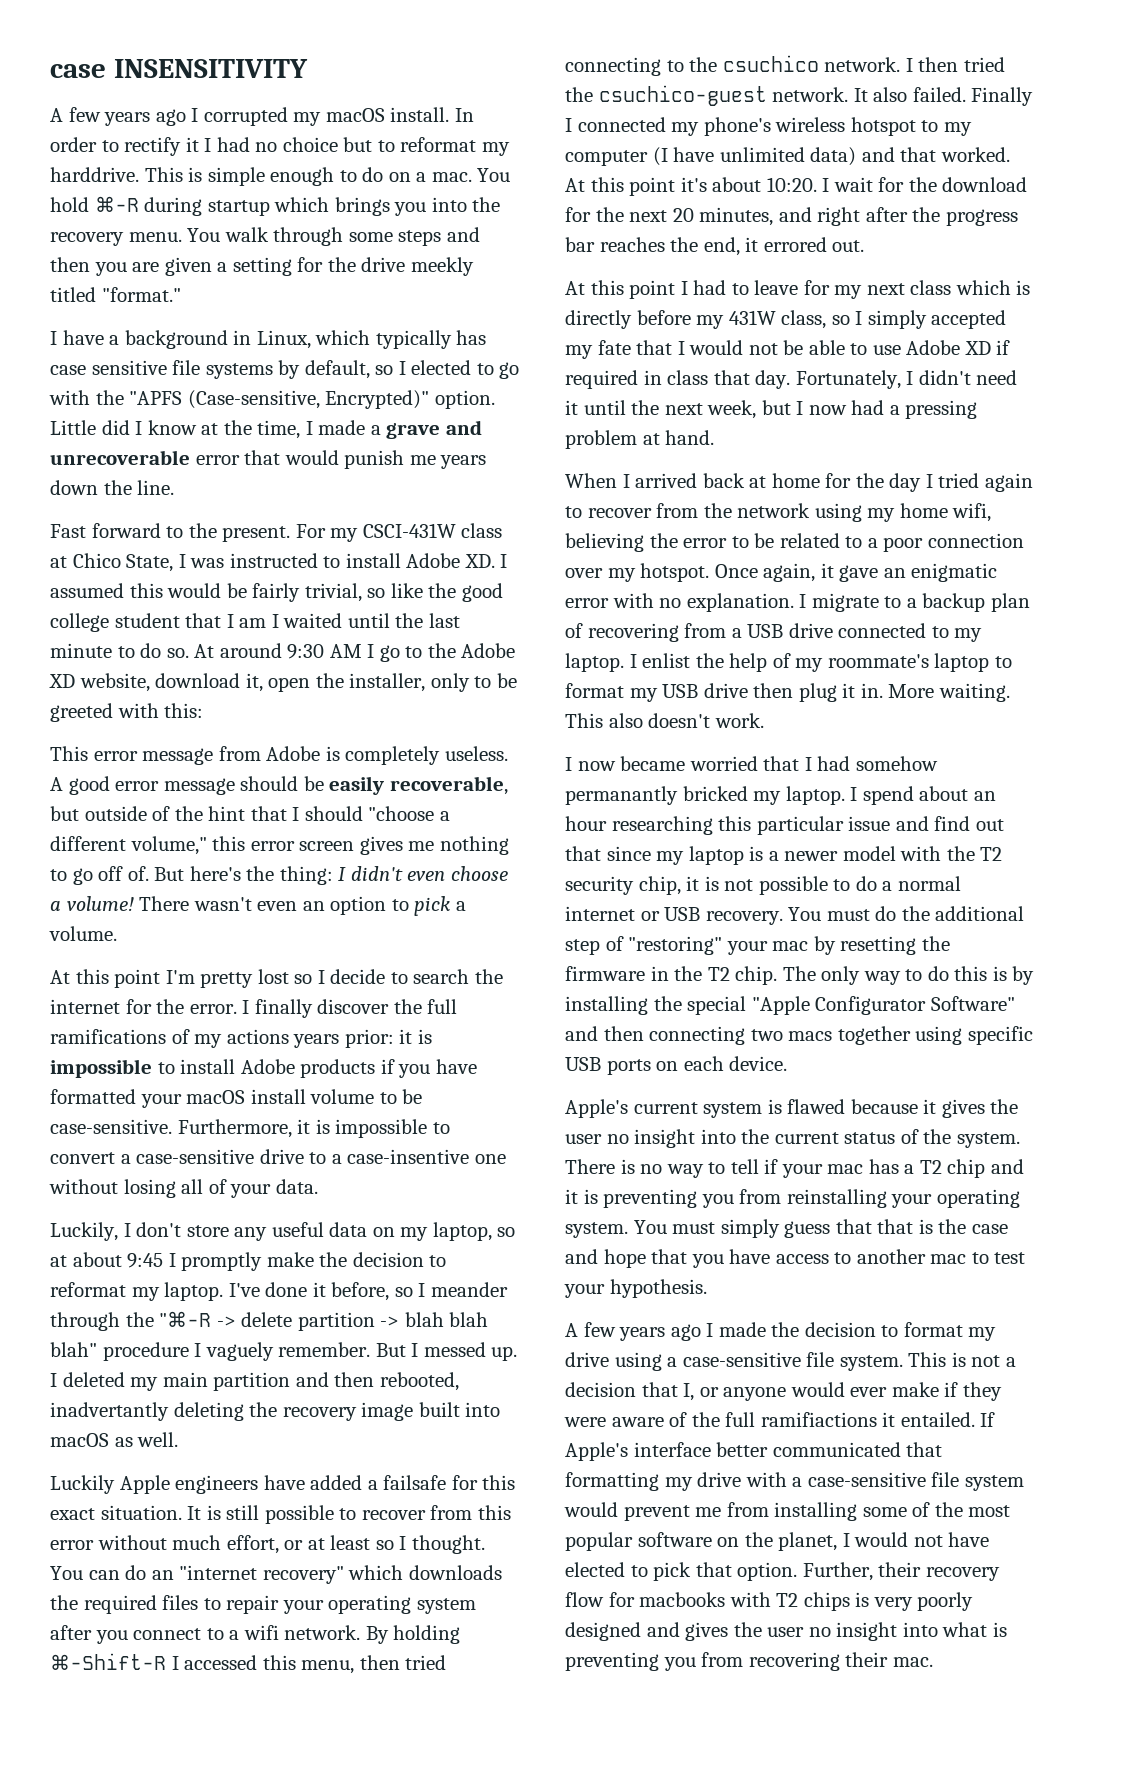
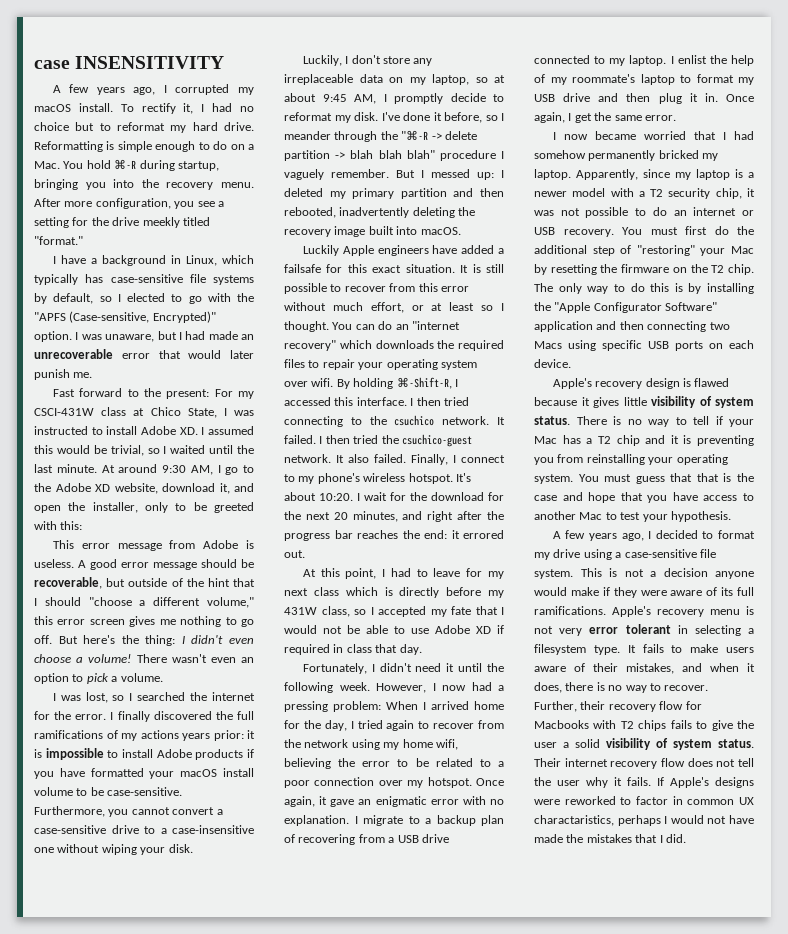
[155,109,186,126] ago -> [133,87,156,95] ago,
[454,108,474,122] [50,137,199,156] In order to rectify it -> [120,103,194,114] To rectify it,
[50,167,183,182] harddrive. This -> [192,122,255,131] [34,141,103,152] hard drive. Reformatting
[431,172,472,182] mac. -> [34,161,60,169] Mac.
[207,197,390,216] startup which brings -> [177,161,219,171] [34,179,78,190] startup, bringing
[187,227,480,246] [50,257,212,276] You walk through some steps and then you are given -> [34,198,215,209] After more configuration, you see
[50,360,167,375] case sensitive -> [110,274,183,283] case-sensitive
[50,420,482,439] [50,450,487,469] [50,480,175,495] Little did I know at the time, I made a grave and unrecoverable error that would punish me years down the line. -> [75,331,254,342] [34,349,254,359] [34,369,93,380] I was unaware, but I had made an unrecoverable error that would later punish me.
[222,526,291,542] present. -> [166,389,210,399] present:
[252,583,301,602] fairly -> (107, 449) none
[390,583,503,602] [50,613,267,632] like the good college student that I am -> (160, 451) none
[50,643,189,658] minute to do so. -> [56,464,97,473] minute.
[329,644,362,658] AM -> [190,465,213,475] AM,
(263, 682) none -> [234,483,254,492] and
[345,746,441,765] completely -> (254, 544) none
[329,776,385,795] easily -> (254, 563) none
[98,866,149,881] off of. -> [34,635,52,644] off.
[50,969,470,988] At this point I'm pretty lost so I decide to search -> [52,692,186,703] I was lost, so I searched
[317,999,390,1014] discover -> [153,711,212,720] discovered
[297,1119,450,1138] it is impossible to -> [108,807,170,817] you cannot
[347,1149,470,1164] case-insentive -> [172,825,254,834] case-insensitive
[123,1179,318,1198] losing all of your data. -> [101,844,193,855] wiping your disk.
[271,1222,324,1237] useful -> [284,74,353,85] irreplaceable
(164, 1260) none -> [354,94,376,104] AM,
[266,1252,447,1267] [50,1282,224,1301] make the decision to reformat my laptop. -> [450,93,504,102] [284,112,378,123] decide to reformat my disk.
[491,1346,518,1361] up. -> [477,172,494,180] up:
[162,1372,208,1387] main -> [352,188,395,199] primary
[50,1402,169,1421] inadvertantly -> [339,207,410,218] inadvertently
[50,1432,179,1447] macOS as well. -> [420,227,461,235] macOS.
[50,1625,361,1644] after you connect to a wifi network. -> [284,378,334,387] over wifi.
[50,1653,166,1670] ⌘-Shift-R -> [396,377,452,389] ⌘-Shift-R,
[301,1660,355,1674] menu, -> [356,397,414,406] interface. I
(901, 64) none -> [497,417,505,425] [284,435,316,444] It failed.
[971,87,1034,106] [565,117,972,136] [565,147,1010,166] [565,177,707,196] Finally I connected my phone's wireless hotspot to my computer (I have unlimited data) and that worked. At this point it's -> [411,454,505,465] [284,473,471,484] Finally, I connect to my phone's wireless hotspot. It's
[703,237,740,256] end, -> [424,530,447,539] end:
[629,280,676,299] point -> [345,568,377,579] point,
[867,310,927,329] simply -> (374, 611) none
(791, 379) none -> (422, 649) //
[664,400,791,419] next week, but -> [284,682,426,693] following week. However,
[565,430,715,449] problem at hand. // -> [333,701,381,712] problem:
[702,473,767,488] back at -> (469, 705) none
[889,473,922,492] day -> [324,720,347,731] day,
(748, 690) none -> [598,93,619,102] and
[888,683,1010,702] [565,713,764,728] More waiting. This also doesn't work. -> [726,94,754,102] [534,112,676,123] Once again, I get the same error.
[565,786,678,805] permanantly -> [588,150,656,161] permanently
[850,786,996,805] [565,816,1004,835] [565,846,601,861] I spend about an hour researching this particular issue and find out that -> [576,169,638,180] Apparently,
[946,846,975,861] the -> [638,191,645,197] a
[704,876,719,891] is -> [534,210,554,216] was
[882,876,961,891] a normal -> [673,210,687,216] an
(870, 915) none -> [685,226,707,235] first
[772,941,809,951] mac -> [731,246,754,254] Mac
[650,966,669,981] in -> [672,267,687,273] on
[687,996,747,1015] special -> (551, 306) none
(1015, 1003) none -> [534,321,593,332] application
[788,1026,911,1045] macs together -> [534,341,562,349] Macs
[633,1102,763,1118] current system -> [595,378,680,389] recovery design
[990,1099,1019,1114] [565,1129,1020,1148] the user no insight into the current status of the system. -> [623,396,754,408] [534,416,570,425] little visibility of system status.
[827,1164,864,1174] mac -> [534,436,557,444] Mac
[720,1219,780,1238] simply -> (632, 478) none
[930,1254,967,1264] mac -> [579,512,603,520] Mac
[670,1322,876,1341] ago I made the decision -> [621,530,698,541] ago, I decided
[641,1382,719,1401] that I, or -> (708, 572) none
[850,1387,888,1397] ever -> (567, 591) none
[691,1412,996,1427] [565,1442,943,1461] [565,1472,1024,1491] [564,1502,1011,1521] [565,1532,990,1551] [565,1562,798,1581] the full ramifiactions it entailed. If Apple's interface better communicated that formatting my drive with a case-sensitive file system would prevent me from installing some of the most popular software on the planet, I would not have elected to pick that option. -> [721,587,754,596] [534,606,754,617] [534,624,754,636] [534,644,754,655] [534,663,755,674] [534,682,709,693] its full ramifications. Apple's recovery menu is not very error tolerant in selecting a filesystem type. It fails to make users aware of their mistakes, and when it does, there is no way to recover.
[639,1592,726,1607] macbooks -> [534,720,589,729] Macbooks
[855,1592,974,1611] [565,1622,1007,1641] [565,1652,933,1671] is very poorly designed and gives the user no insight into what is preventing you from recovering their mac. -> [670,720,754,731] [534,738,754,750] [534,758,754,769] [534,777,754,788] [534,796,754,805] [534,815,754,826] [534,834,686,843] fails to give the user a solid visibility of system status. Their internet recovery flow does not tell the user why it fails. If Apple's designs were reworked to factor in common UX charactaristics, perhaps I would not have made the mistakes that I did.

